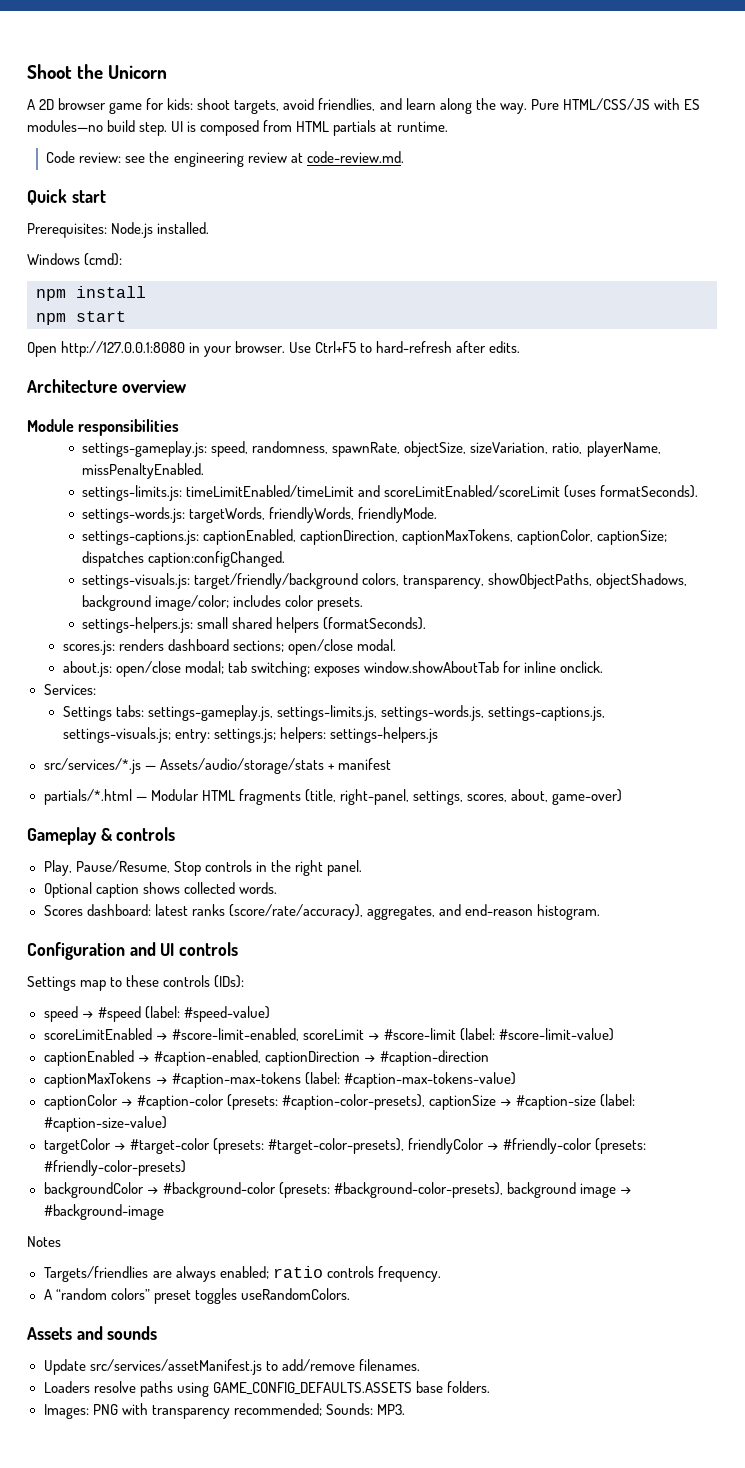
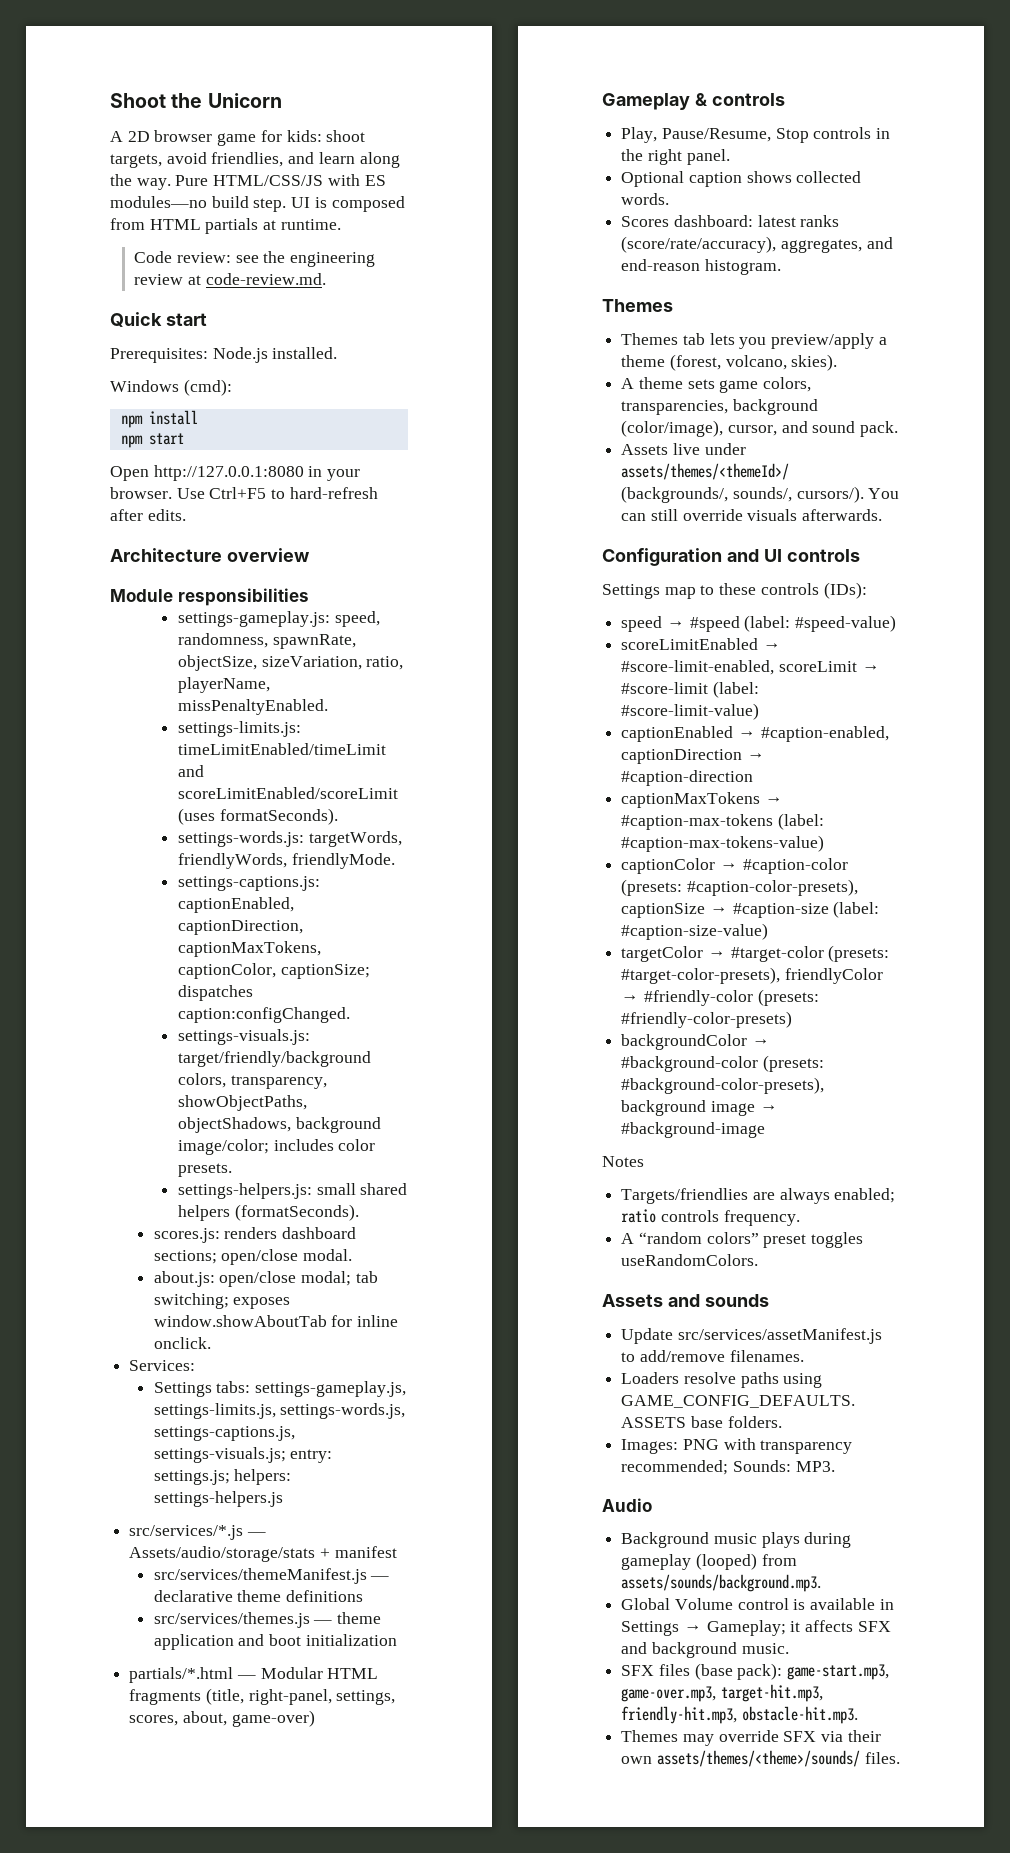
(391, 764) none -> [153,1568,390,1584] [153,1590,363,1602] [153,1612,381,1628] [153,1634,397,1650] // src/services/themeManifest.js — declarative theme definitions // src/services/themes.js — theme application and boot initialization
(600, 912) none -> [602,299,673,312] [621,333,887,349] [621,354,838,371] [621,377,812,393] [621,399,818,415] [621,420,899,437] [621,443,746,455] [621,463,790,480] [621,486,900,503] [621,509,883,521] // Themes // Themes tab lets you preview/apply a theme (forest, volcano, skies). // A theme sets game colors, transparencies, background (color/image), cursor, and sound pack. // Assets live under assets/themes/<themeId>/ (backgrounds/, sounds/, cursors/). You can still override visuals afterwards.
(405, 1409) none -> [602,1498,652,1512] [621,1532,852,1548] [621,1553,797,1570] [621,1574,822,1592] [621,1598,894,1610] [621,1620,891,1636] [621,1642,789,1658] [621,1663,890,1680] [621,1684,823,1702] [621,1706,858,1724] [621,1730,881,1746] [621,1750,900,1767] // Audio // Background music plays during gameplay (looped) from assets/sounds/background.mp3. // Global Volume control is available in Settings → Gameplay; it affects SFX and background music. // SFX files (base pack): game-start.mp3, game-over.mp3, target-hit.mp3, friendly-hit.mp3, obstacle-hit.mp3. // Themes may override SFX via their own assets/themes/<theme>/sounds/ files.

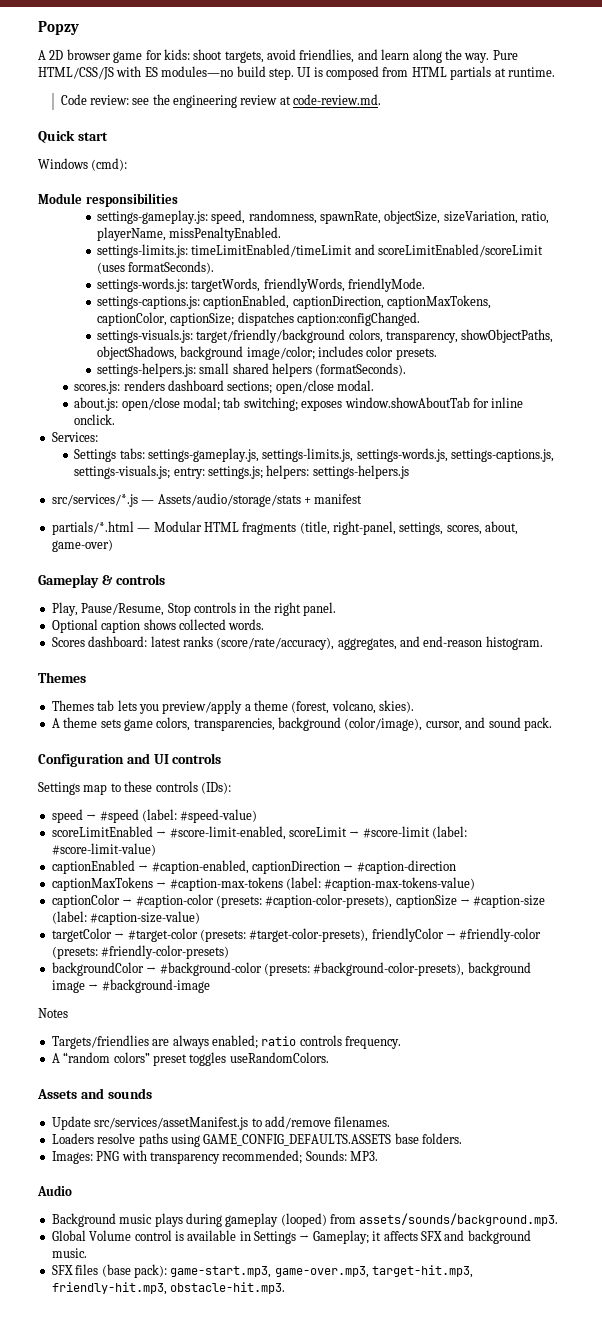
[110,93,282,108] Shoot the Unicorn -> [38,21,79,35] Popzy
[110,347,338,363] // Prerequisites: Node.js installed. -> (108, 136) none
[120,410,198,428] [120,433,184,448] [110,465,361,481] [110,487,378,499] [110,509,186,521] [110,548,310,562] // npm install // npm start // Open http://127.0.0.1:8080 in your browser. Use Ctrl+F5 to hard-refresh after edits. // Architecture overview -> (128, 164) none
[153,1568,390,1584] [153,1590,363,1602] [153,1612,381,1628] [153,1634,397,1650] // src/services/themeManifest.js — declarative theme definitions // src/services/themes.js — theme application and boot initialization -> (363, 499) none
[621,443,746,455] [621,463,790,480] [621,486,900,503] [621,509,883,521] // Assets live under assets/themes/<themeId>/ (backgrounds/, sounds/, cursors/). You can still override visuals afterwards. -> (552, 724) none
[621,1730,881,1746] [621,1750,900,1767] // Themes may override SFX via their own assets/themes/<theme>/sounds/ files. -> (286, 1288) none

